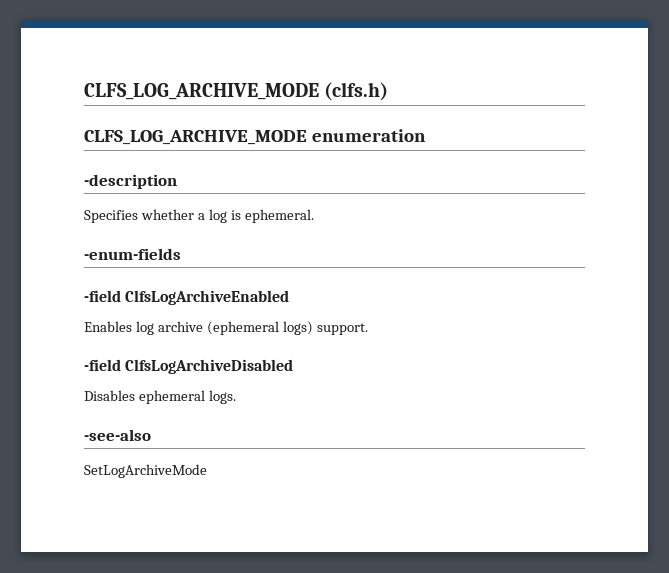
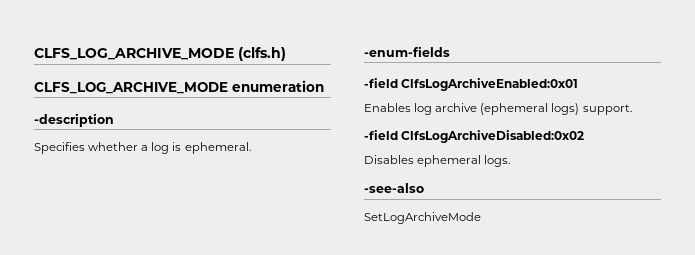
[125,290,290,305] ClfsLogArchiveEnabled -> [401,78,579,91] ClfsLogArchiveEnabled:0x01
[125,359,294,374] ClfsLogArchiveDisabled -> [401,130,585,143] ClfsLogArchiveDisabled:0x02

